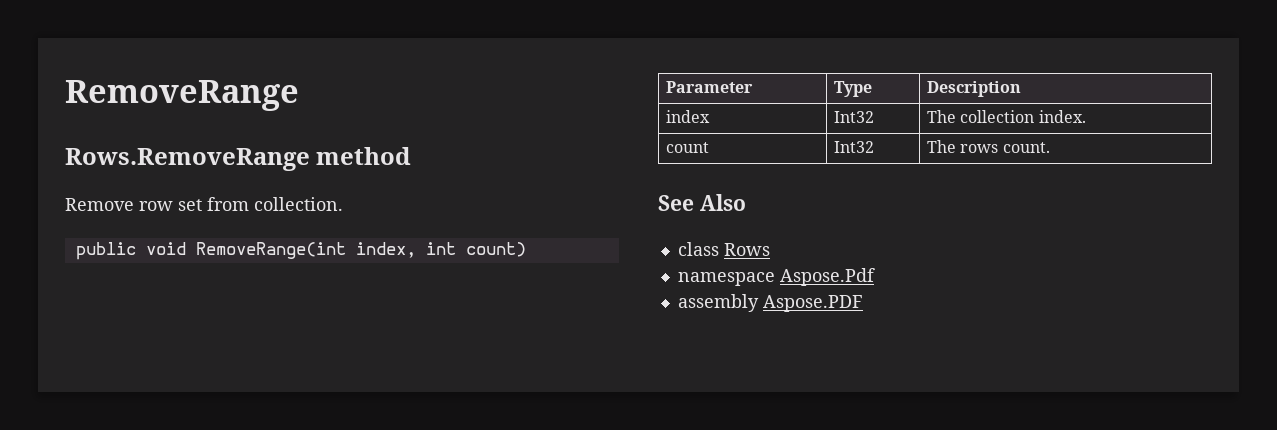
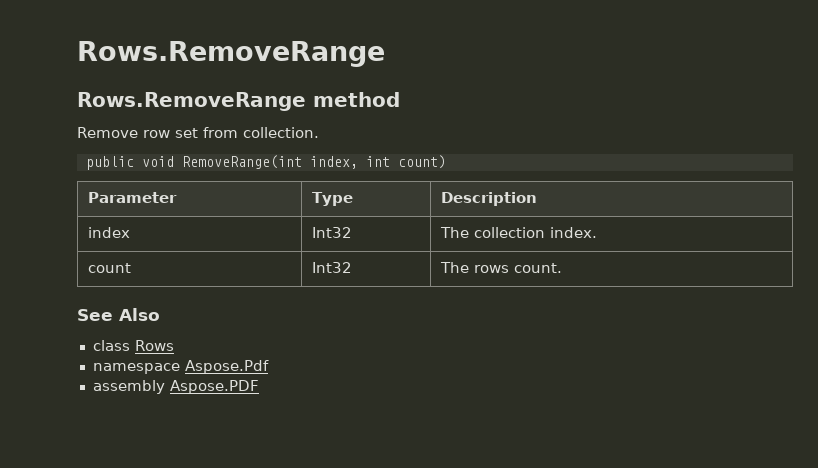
[65,80,299,111] RemoveRange -> [77,41,385,67] Rows.RemoveRange

